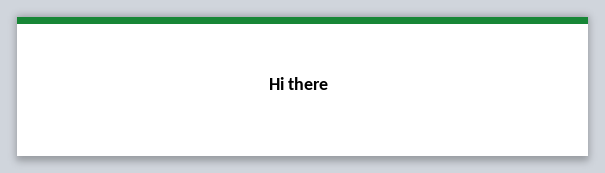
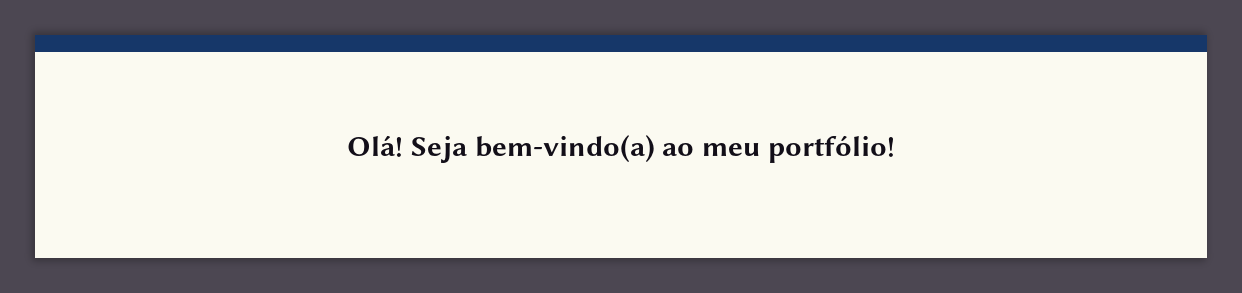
[268,77,329,90] Hi there -> [346,135,896,163] Olá! Seja bem-vindo(a) ao meu portfólio!

